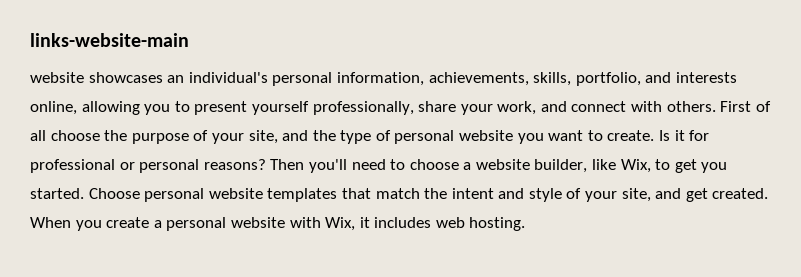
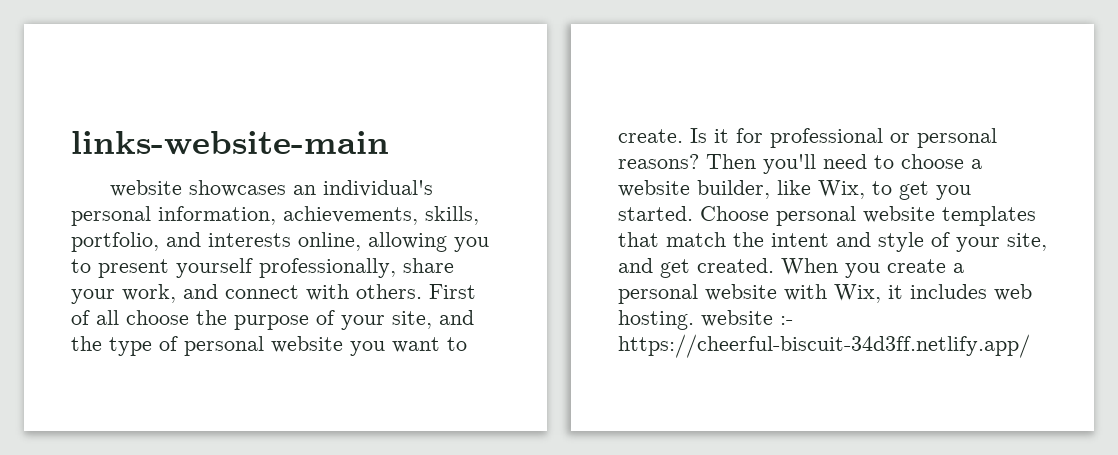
(526, 224) none -> [701,310,793,327] [618,334,1030,358] website :- https://cheerful-biscuit-34d3ff.netlify.app/

